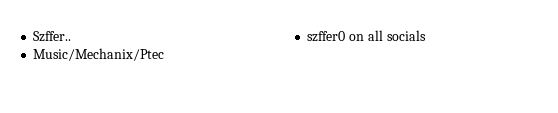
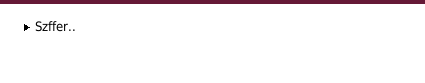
[33,48,165,61] [307,30,426,42] // Music/Mechanix/Ptec // szffer0 on all socials -> (76, 26) none

